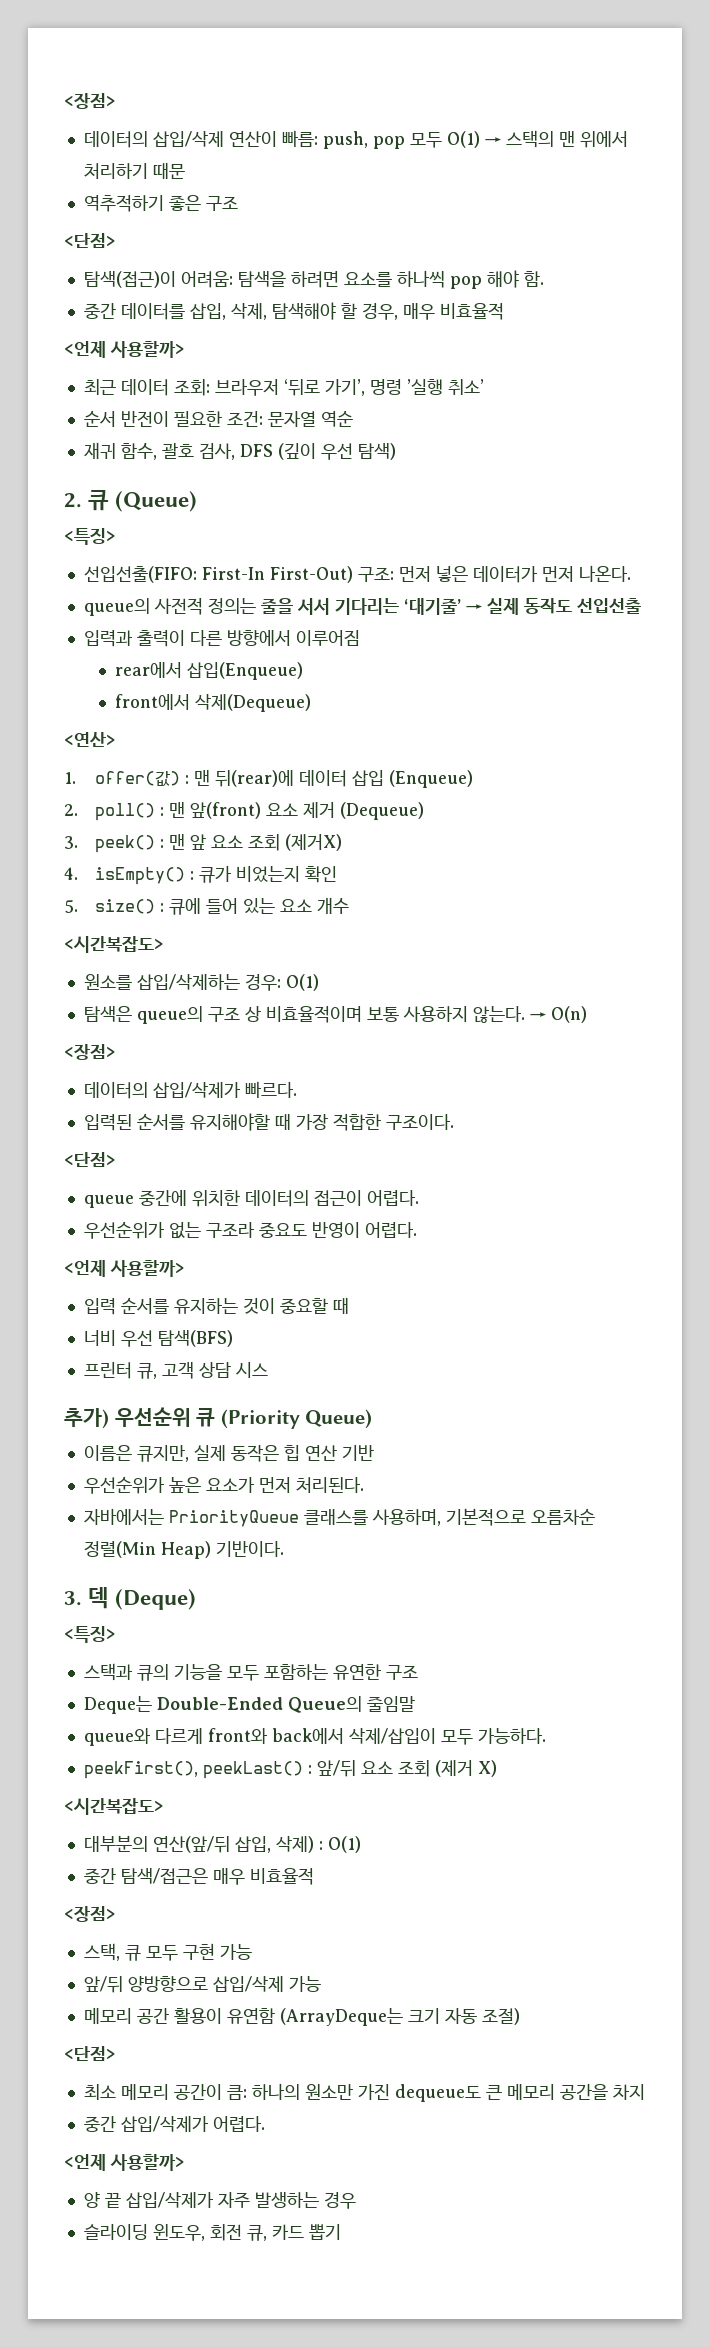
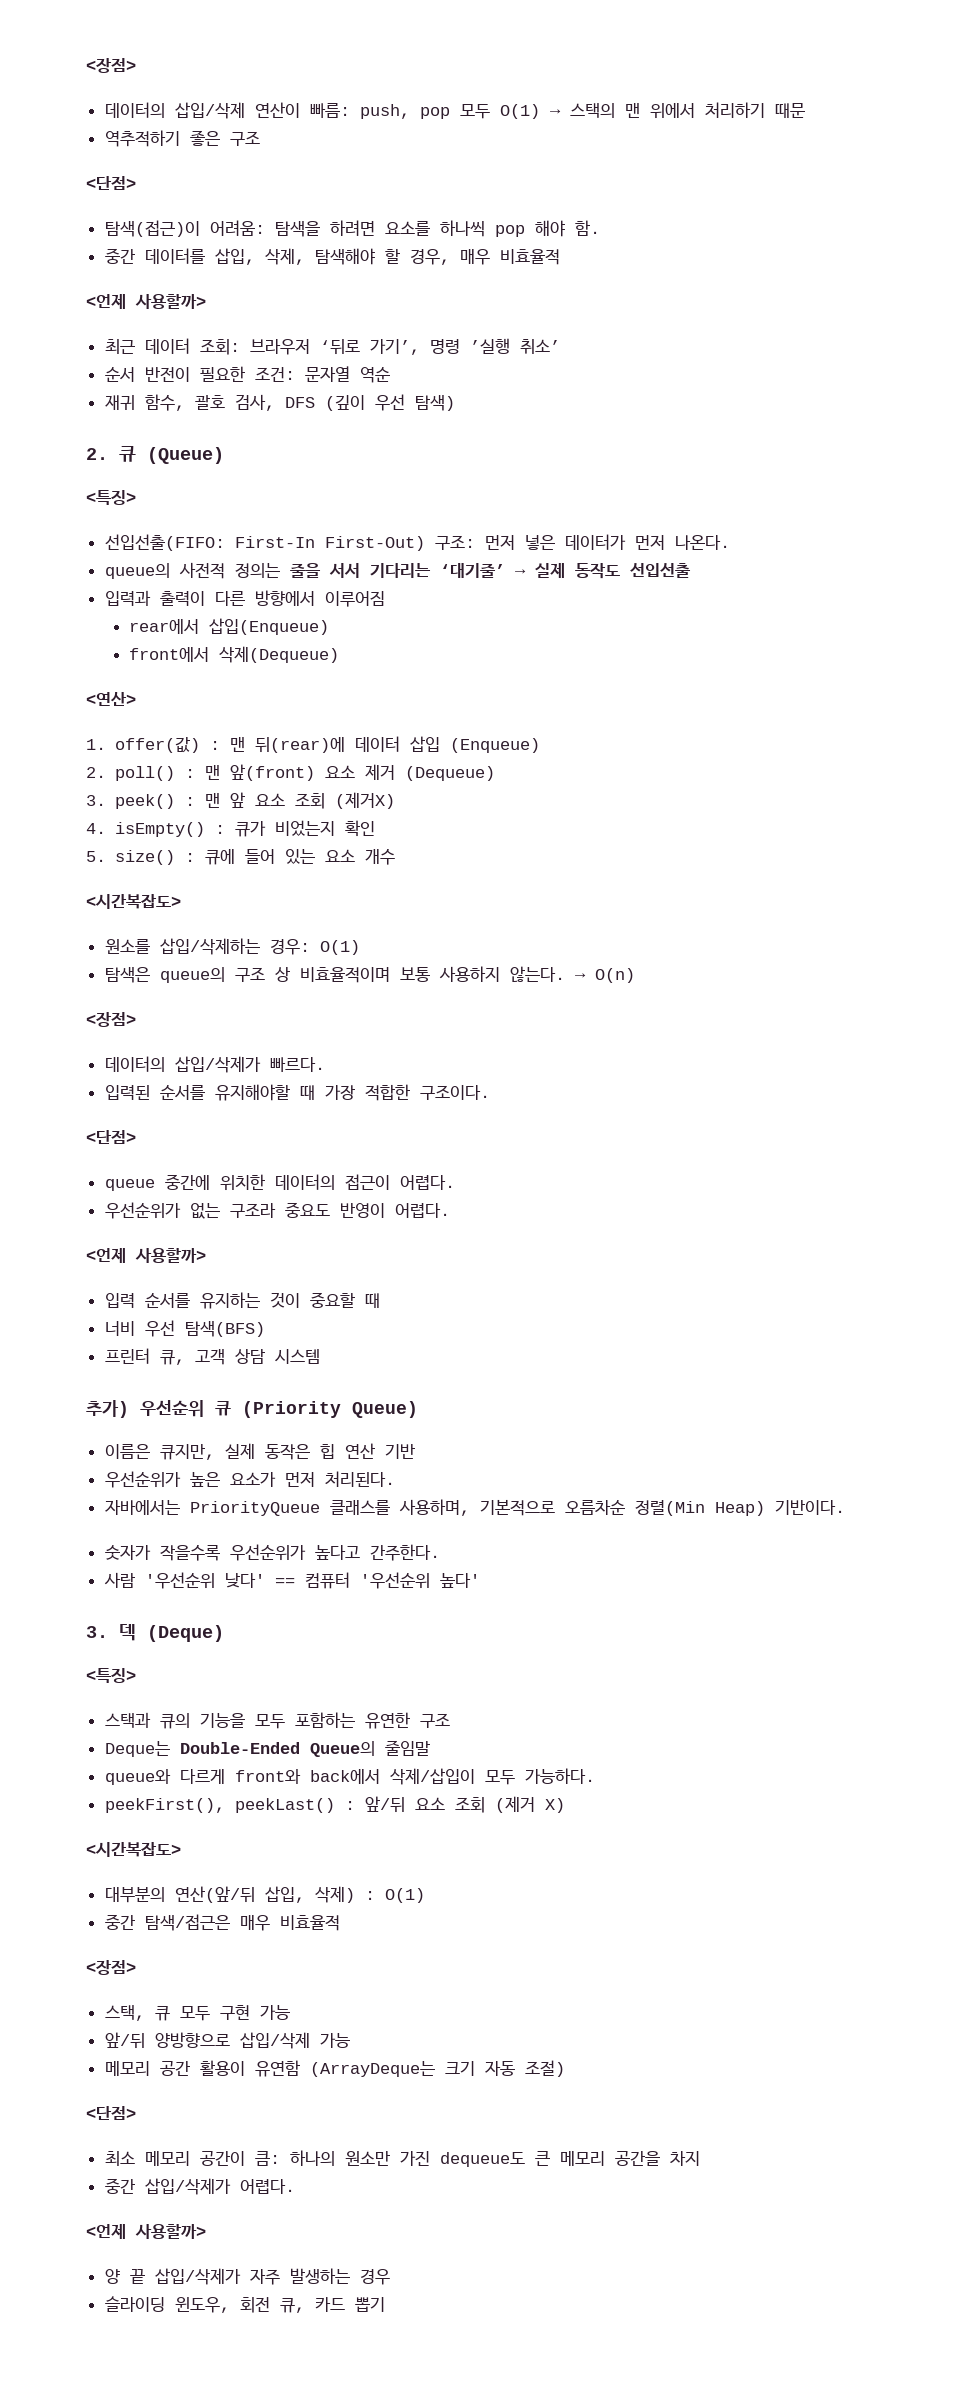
[235,1362,268,1378] 시스 -> [274,1349,320,1364] 시스템
(284, 1549) none -> [104,1544,440,1561] [103,1572,480,1589] // 숫자가 작을수록 우선순위가 높다고 간주한다. // 사람 '우선순위 낮다' == 컴퓨터 '우선순위 높다'

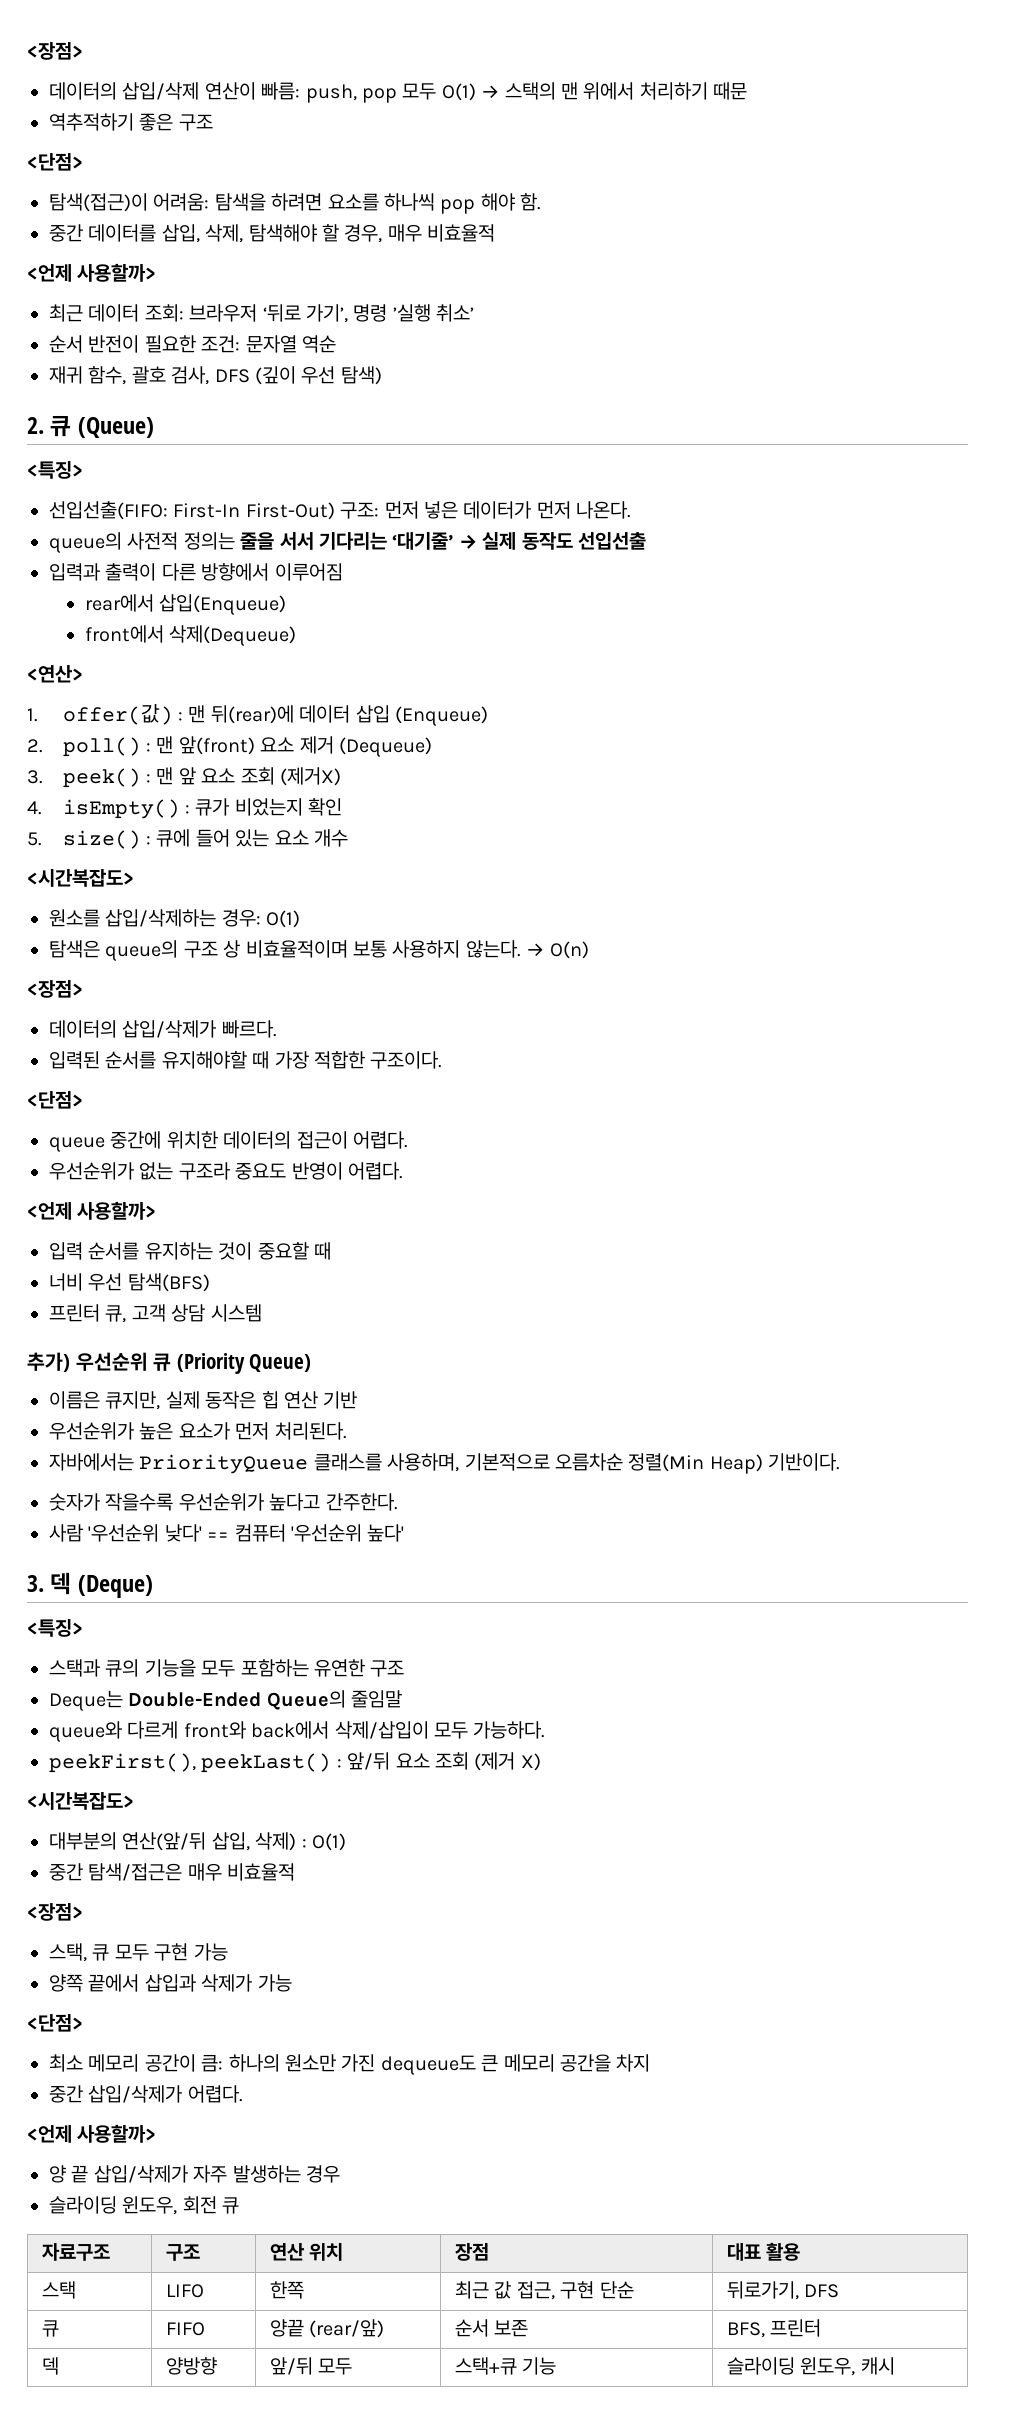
[104,2032,350,2049] [104,2060,565,2077] 앞/뒤 양방향으로 삽입/삭제 가능 // 메모리 공간 활용이 유연함 (ArrayDeque는 크기 자동 조절) -> [49,1974,292,1992] 양쪽 끝에서 삽입과 삭제가 가능
[279,2297,385,2313] 큐, 카드 뽑기 -> [222,2197,240,2214] [42,2243,111,2261] [166,2244,201,2261] [270,2243,344,2261] [455,2243,490,2261] [727,2242,801,2261] [42,2281,77,2299] [166,2284,205,2298] [270,2281,305,2299] [455,2281,634,2300] [727,2281,840,2300] [42,2320,60,2337] [166,2322,206,2336] [270,2319,385,2338] [455,2319,529,2337] [727,2319,822,2338] [42,2357,60,2375] [166,2357,218,2375] [270,2357,353,2375] [455,2357,557,2375] [727,2357,895,2376] 큐 // 자료구조 | 구조 | 연산 위치 | 장점 | 대표 활용 // 스택 | LIFO | 한쪽 | 최근 값 접근, 구현 단순 | 뒤로가기, DFS // 큐 | FIFO | 양끝 (rear/앞) | 순서 보존 | BFS, 프린터 // 덱 | 양방향 | 앞/뒤 모두 | 스택+큐 기능 | 슬라이딩 윈도우, 캐시

